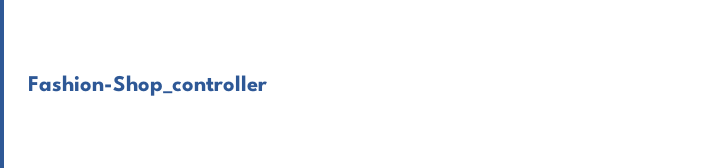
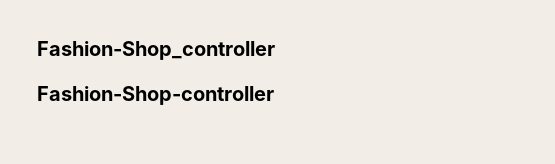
(267, 85) none -> [37,86,274,105] // Fashion-Shop-controller

